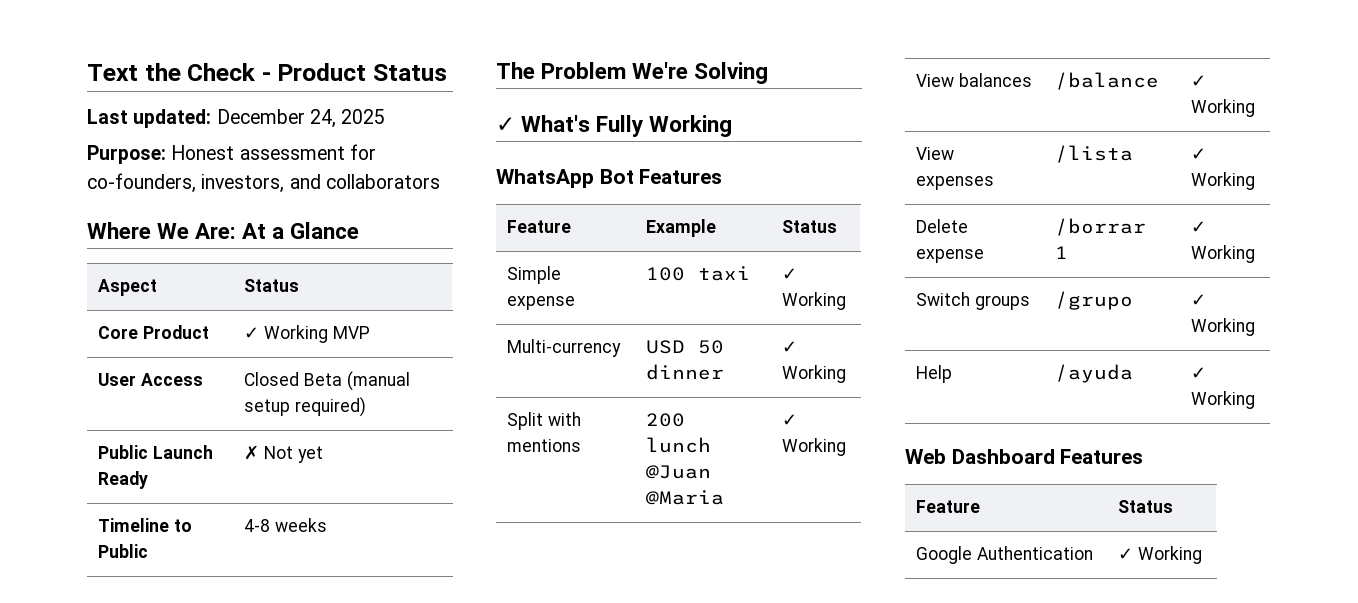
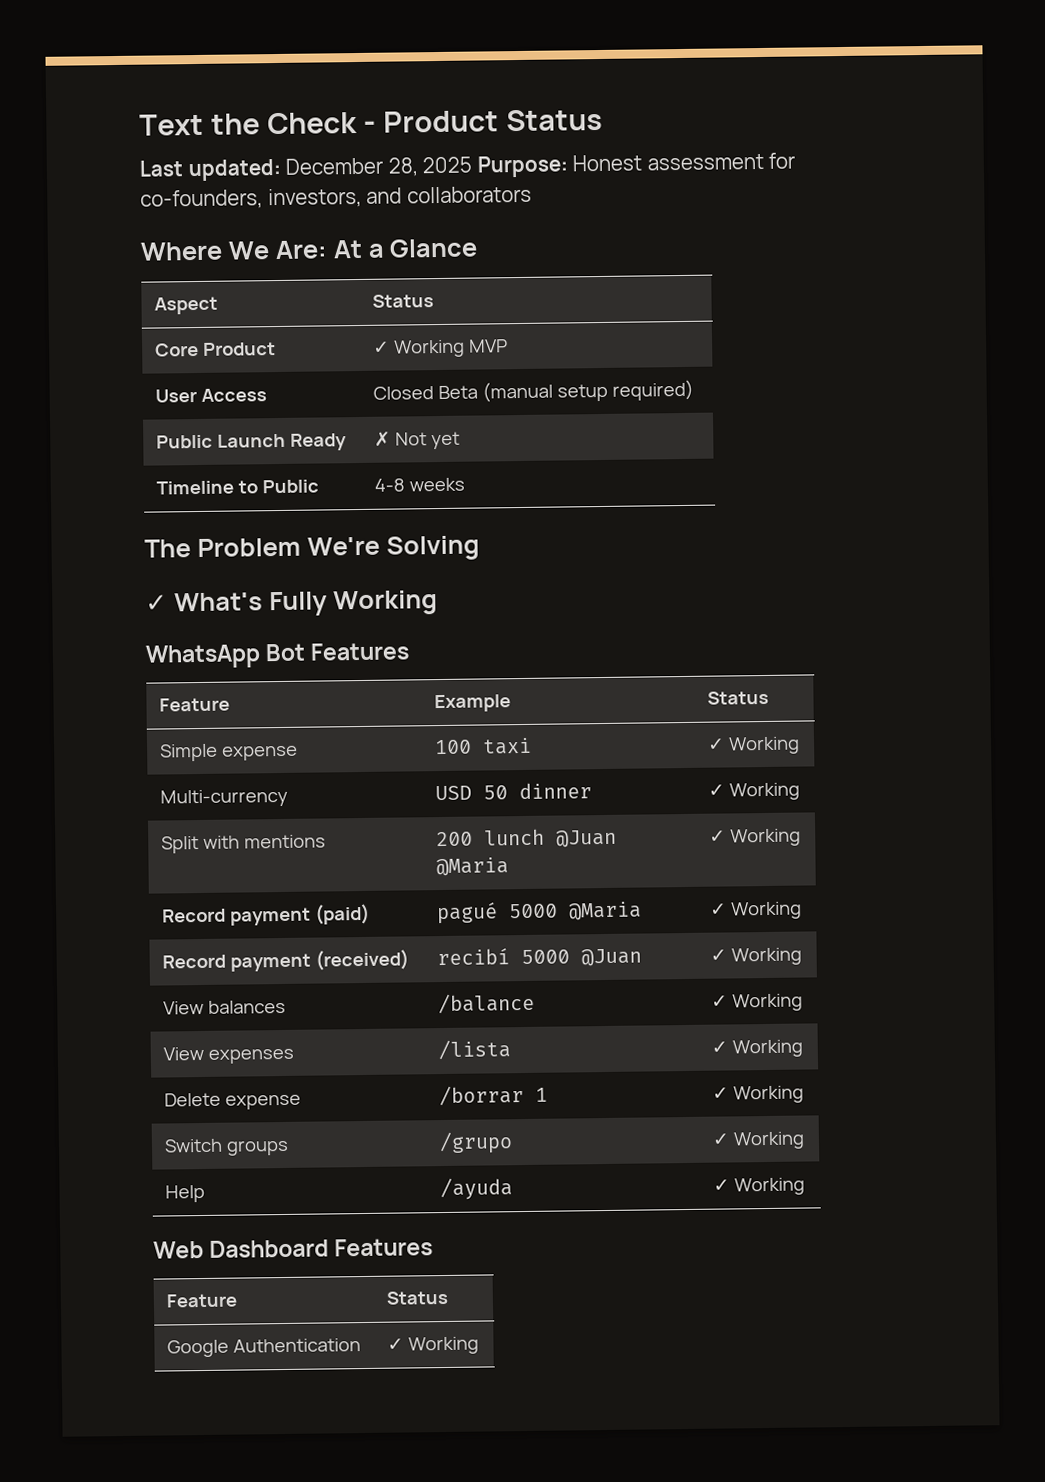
[309,109,336,128] 24, -> [387,157,418,177] 28,
(386, 116) // -> (473, 165) none
(847, 447) none -> [161,903,370,926] [436,901,642,925] [709,901,802,920] [161,949,409,972] [436,948,642,967] [709,947,802,966] // Record payment (paid) | pagué 5000 @Maria | ✓ Working // Record payment (received) | recibí 5000 @Juan | ✓ Working

